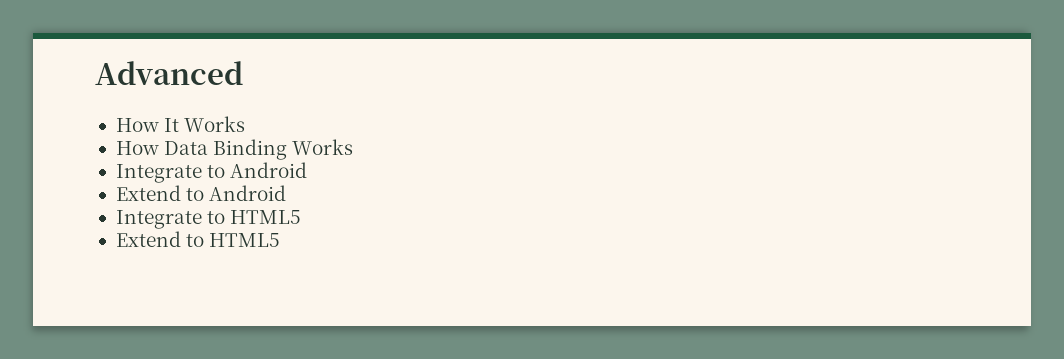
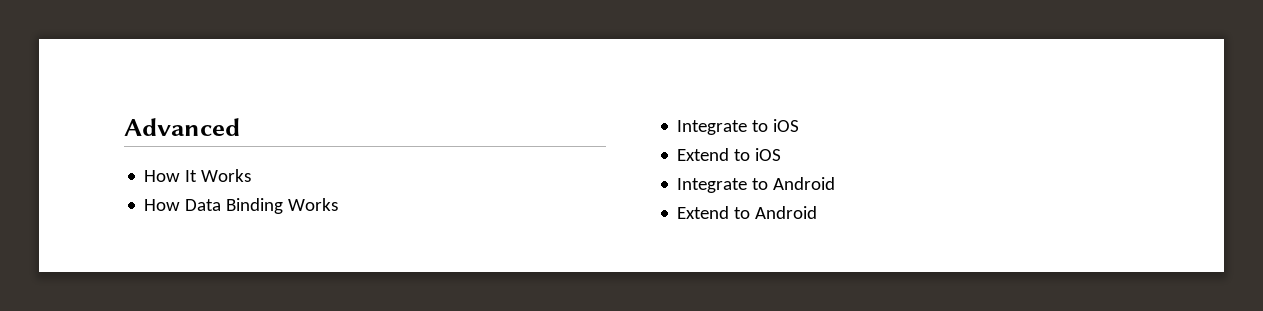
(354, 147) none -> [677,119,800,135] [677,148,782,161] // Integrate to iOS // Extend to iOS
[115,210,302,229] [115,231,281,247] // Integrate to HTML5 // Extend to HTML5 -> (818, 212) none

